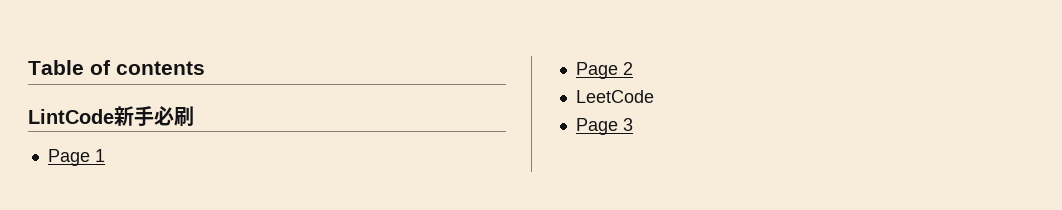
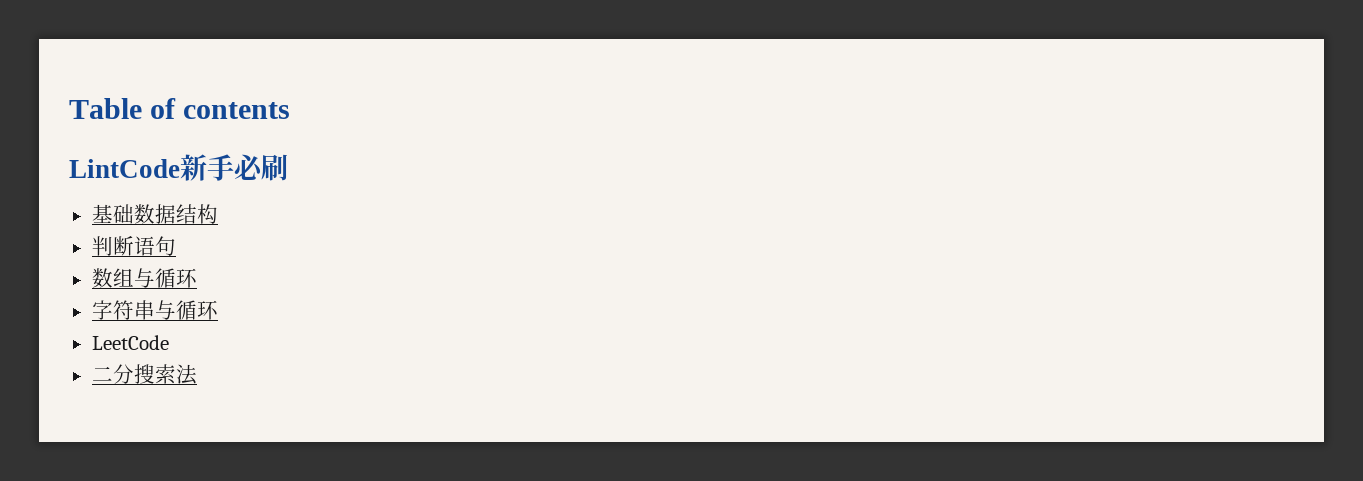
[47,149,105,166] [575,62,633,79] Page 1 // Page 2 -> [91,204,218,224] [91,236,176,256] [91,268,197,288] [91,300,218,320] 基础数据结构 // 判断语句 // 数组与循环 // 字符串与循环
[575,118,633,135] Page 3 -> [91,364,197,385] 二分搜索法

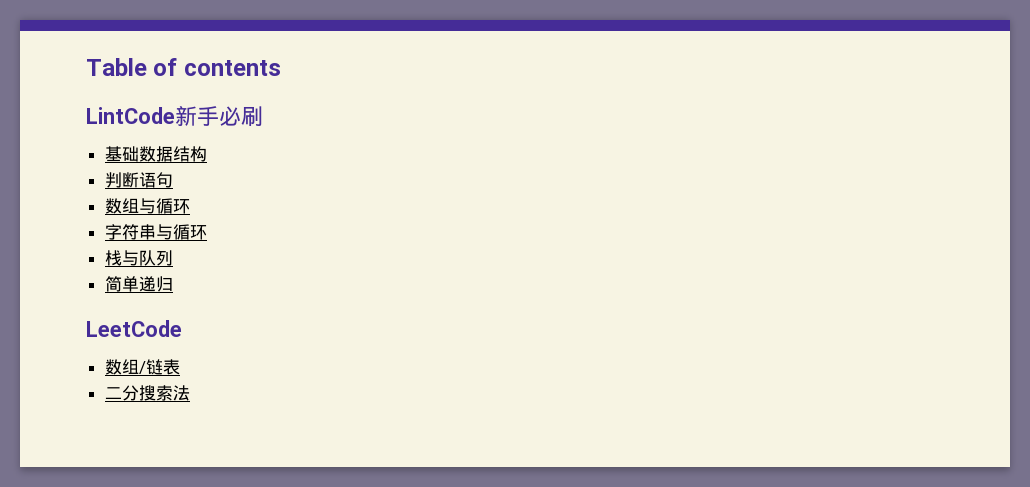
[91,335,169,350] LeetCode -> [104,250,173,266] [104,276,173,292] [86,320,182,337] [104,359,180,375] 栈与队列 // 简单递归 // LeetCode // 数组/链表

